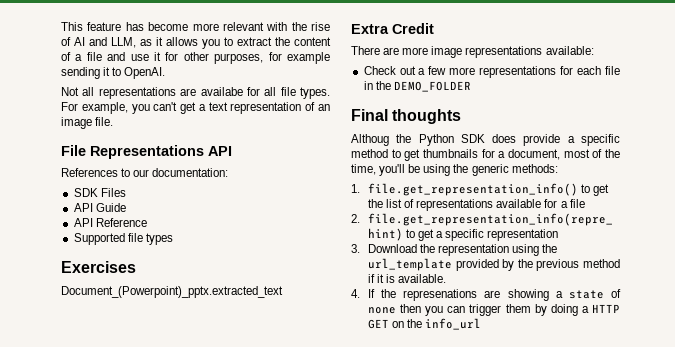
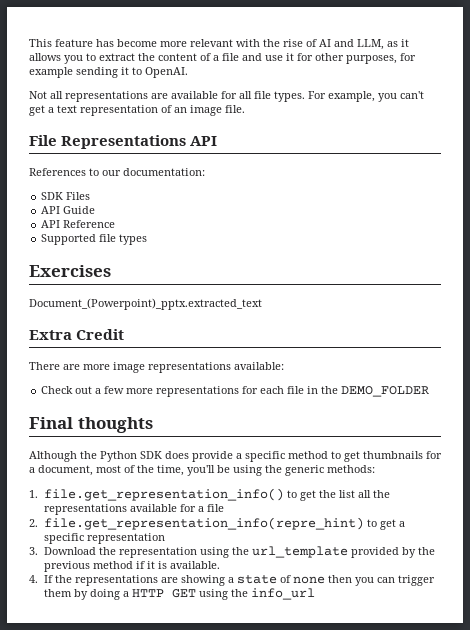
[200,87,243,96] availabe -> [171,91,218,99] available
[351,134,389,146] Althoug -> [29,451,77,462] Although
[404,199,415,208] of -> [357,490,390,498] all the
[403,289,478,301] represenations -> [74,575,158,586] representations
[392,321,405,328] on -> [198,589,228,600] using

